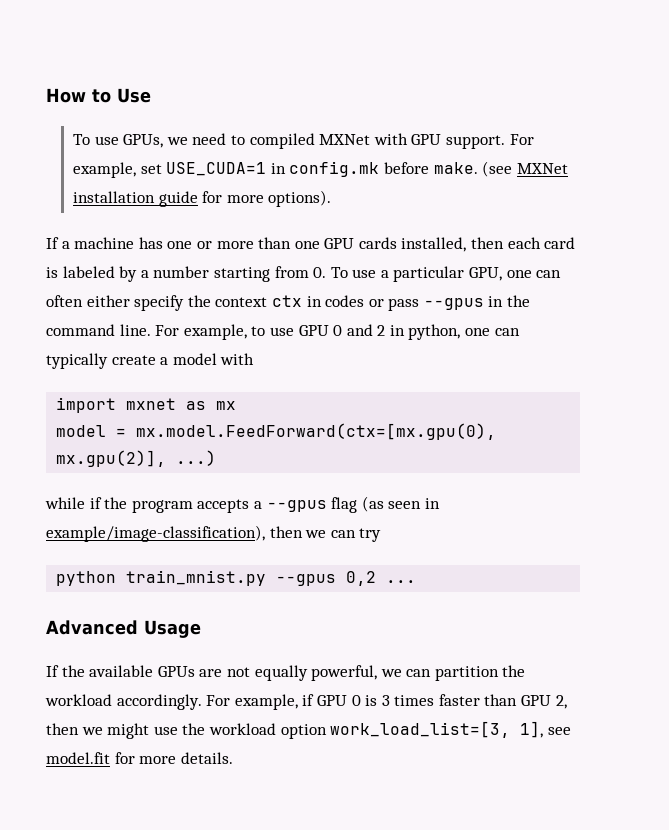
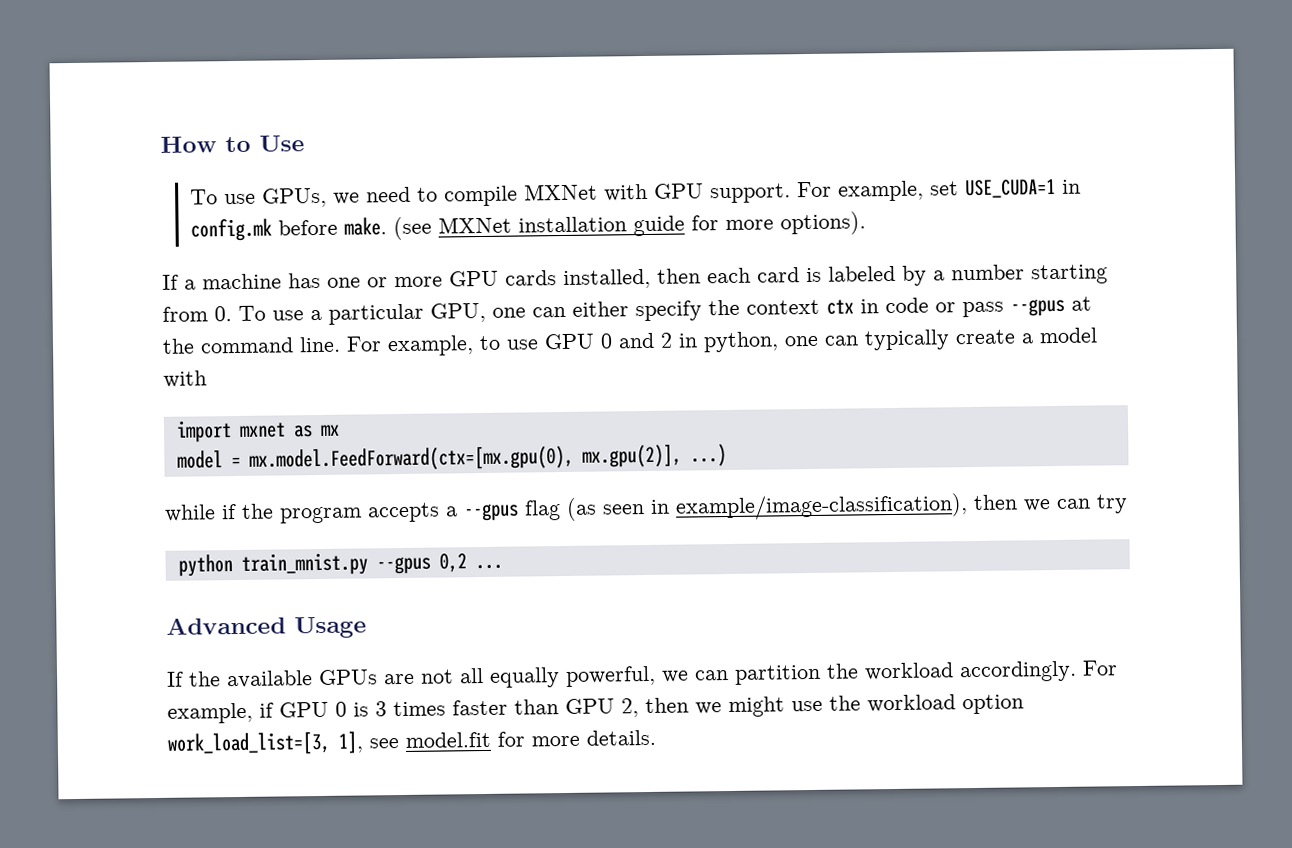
[249,133,315,149] compiled -> [443,185,518,207] compile
[258,237,320,249] than one -> (443, 282) none
[46,295,83,307] often -> (566, 312) none
[325,295,365,307] codes -> [885,297,929,314] code
[488,296,504,307] in -> [1071,296,1092,311] at
(250, 672) none -> [459,668,484,684] all

